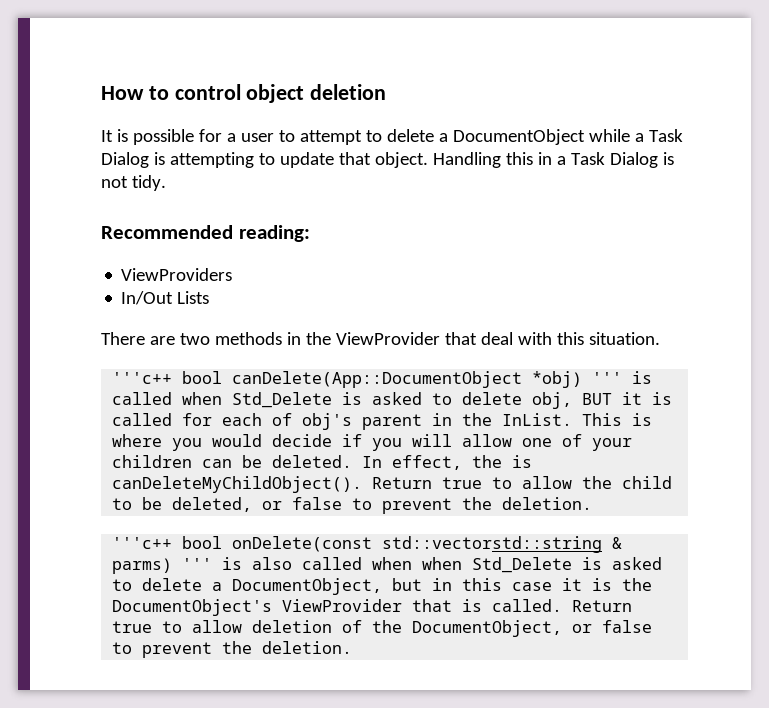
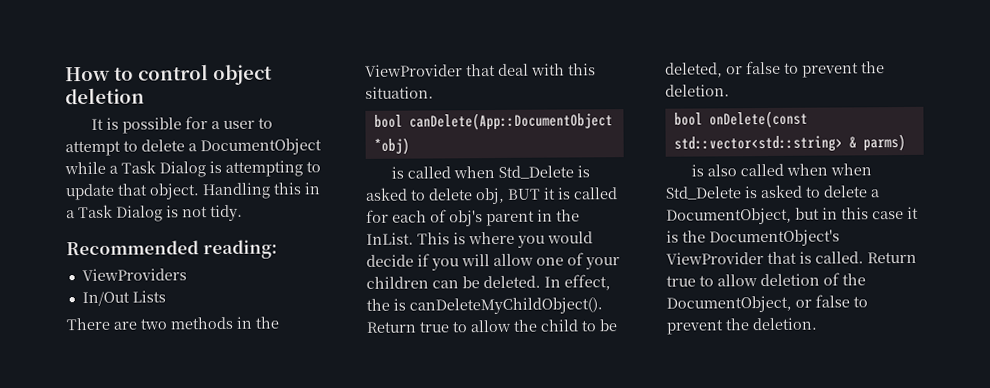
[112,372,173,384] '''c++ -> (434, 92) none
[592,372,623,384] ''' -> (410, 146) //
[112,537,173,549] '''c++ -> (730, 90) none
[382,536,603,553] std::vectorstd::string -> [673,135,843,153] std::vector<std::string>
[182,558,213,570] ''' -> (906, 142) //

